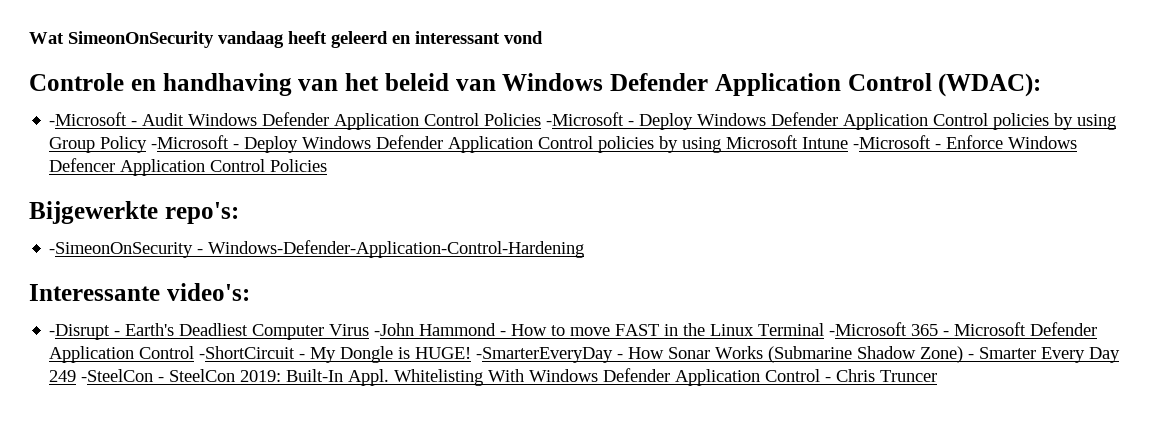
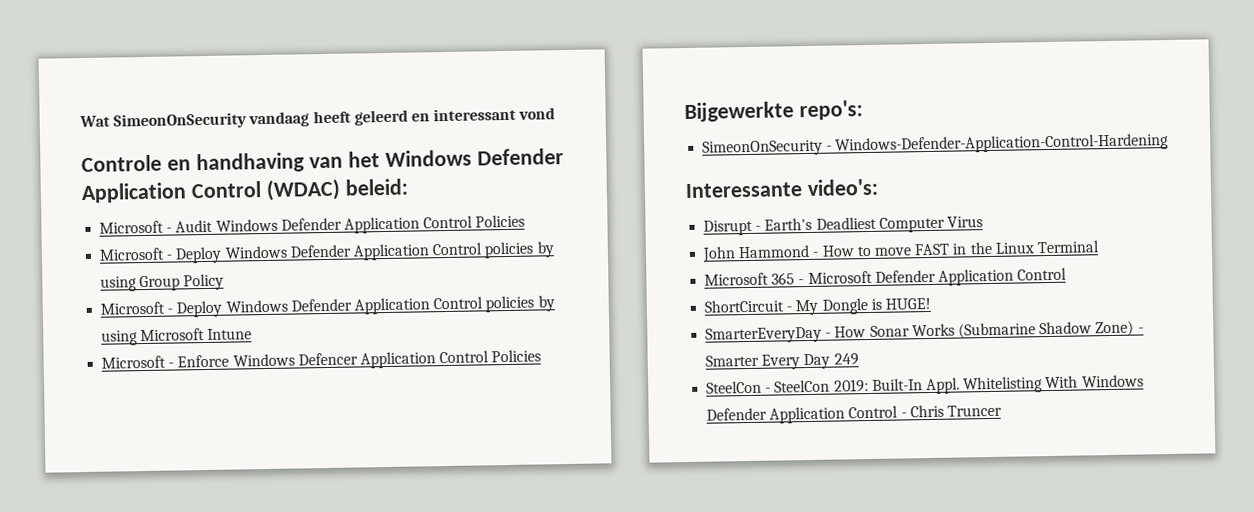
[384,73,1042,97] [49,112,128,126] beleid van Windows Defender Application Control (WDAC): // -Microsoft -> [384,148,564,168] [81,178,408,204] [99,220,165,234] Windows Defender Application Control (WDAC) beleid: // Microsoft
[546,112,625,126] -Microsoft -> [99,247,165,261] // Microsoft
[151,135,230,149] -Microsoft -> [100,301,166,315] // Microsoft
[853,135,932,149] -Microsoft -> [101,355,167,369] // Microsoft
[49,242,194,258] -SimeonOnSecurity -> [702,139,824,157] SimeonOnSecurity
[49,324,111,340] -Disrupt -> [703,219,754,236] Disrupt
[374,323,415,336] -John -> [702,246,737,263] // John
[829,322,908,336] -Microsoft -> [704,272,770,286] // Microsoft
[199,346,296,359] -ShortCircuit -> [704,299,785,313] // ShortCircuit
[476,347,614,363] -SmarterEveryDay -> [705,326,823,344] // SmarterEveryDay
[81,369,154,382] -SteelCon -> [706,380,763,394] // SteelCon

